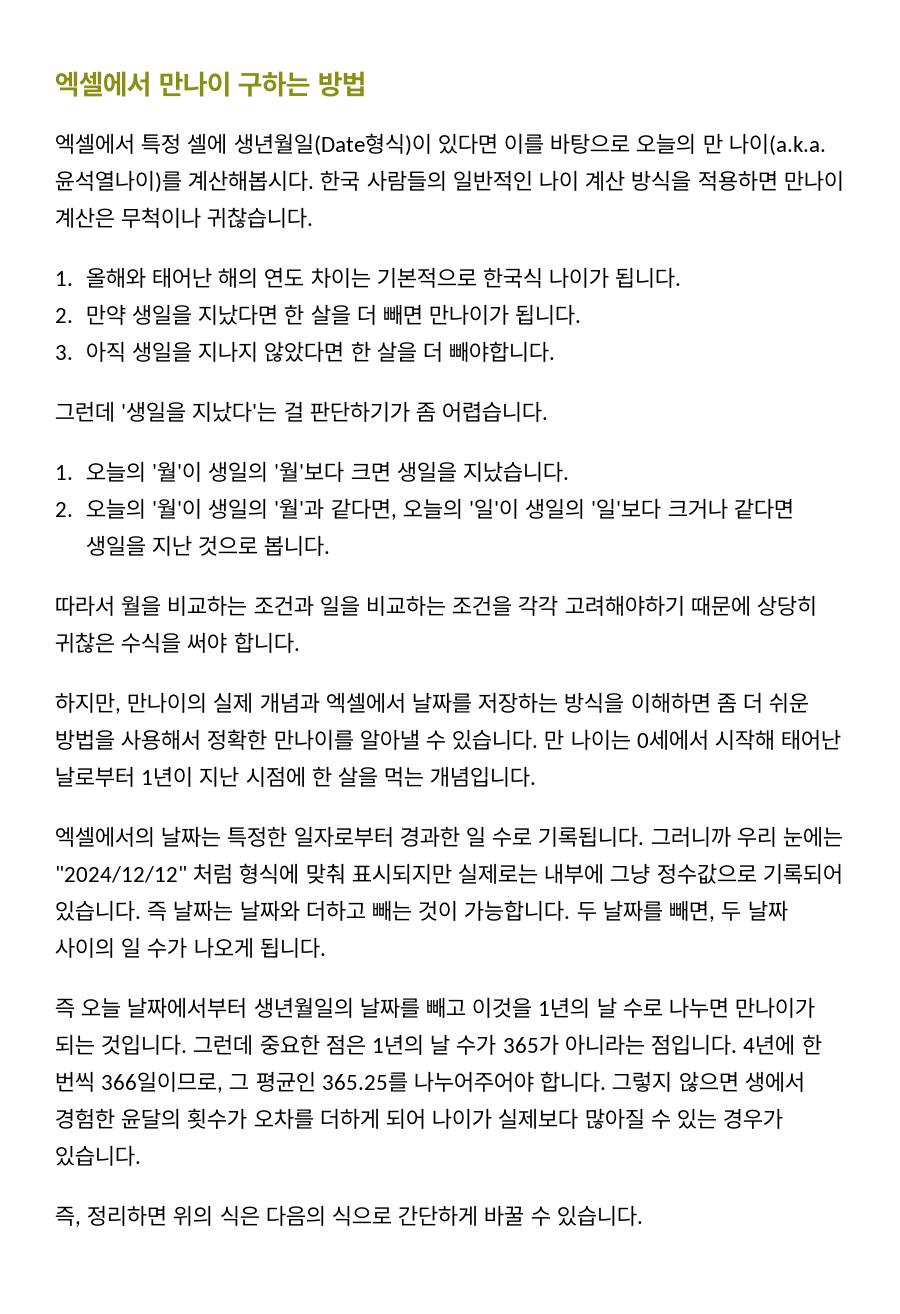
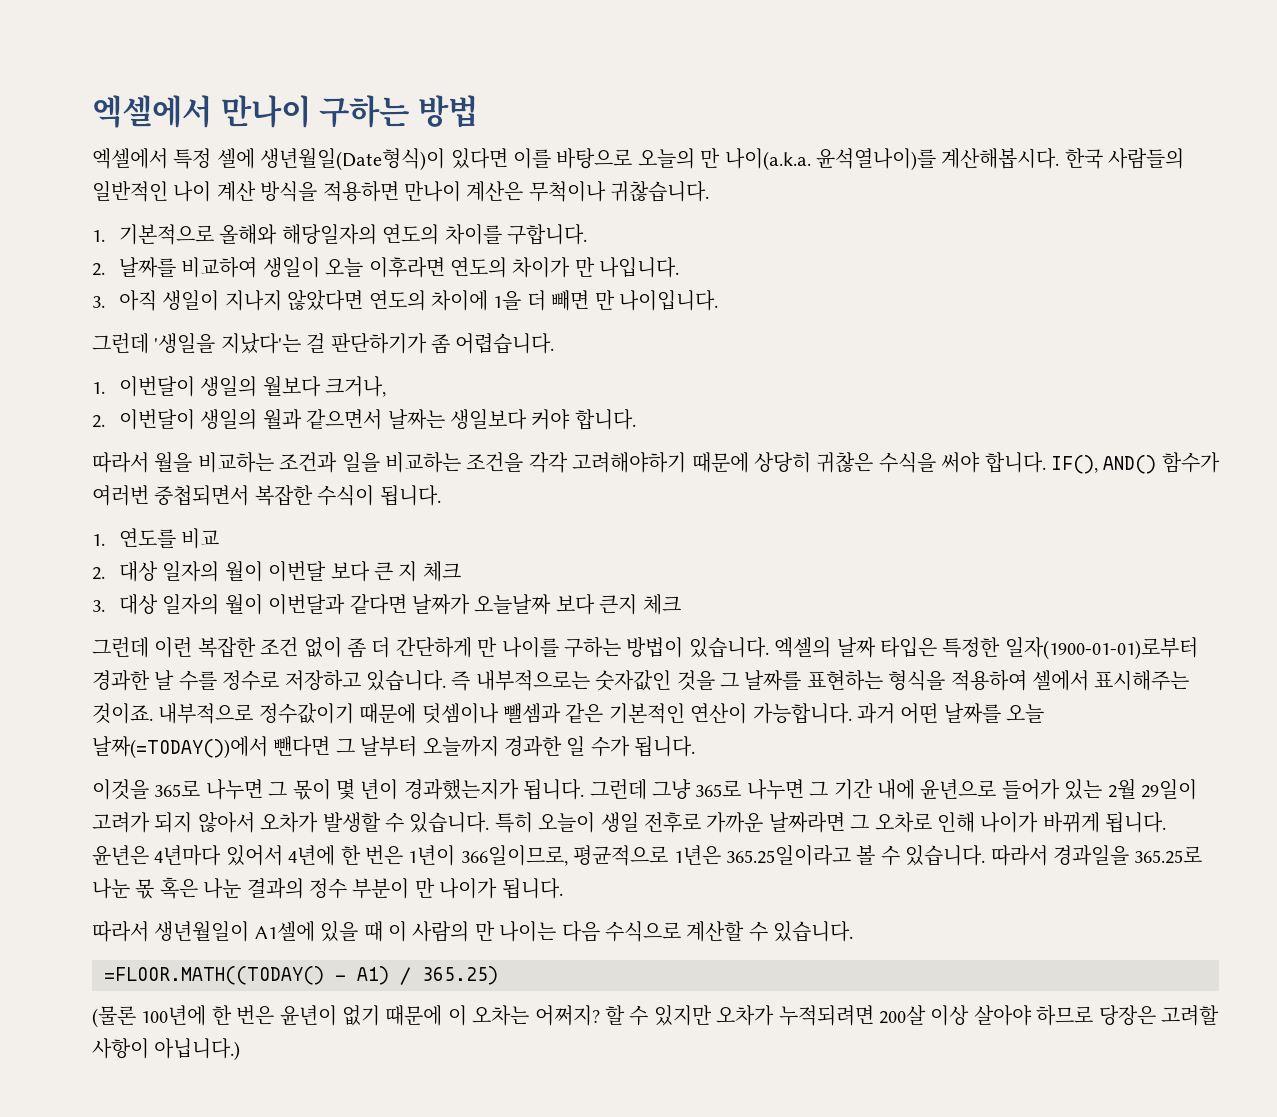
[85,267,682,288] [55,304,582,325] 올해와 태어난 해의 연도 차이는 기본적으로 한국식 나이가 됩니다. // 2. 만약 생일을 지났다면 한 살을 더 빼면 만나이가 됩니다. -> [118,224,587,245] [92,257,680,278] 기본적으로 올해와 해당일자의 연도의 차이를 구합니다. // 2. 날짜를 비교하여 생일이 오늘 이후라면 연도의 차이가 만 나입니다.
[131,341,192,362] 생일을 -> [162,290,220,311] 생일이
[350,341,556,362] 한 살을 더 빼야합니다. -> [368,290,718,311] 연도의 차이에 1을 더 빼면 만 나이입니다.
[85,461,569,482] [55,498,794,520] [85,535,331,556] 오늘의 '월'이 생일의 '월'보다 크면 생일을 지났습니다. // 2. 오늘의 '월'이 생일의 '월'과 같다면, 오늘의 '일'이 생일의 '일'보다 크거나 같다면 생일을 지난 것으로 봅니다. -> [118,375,387,397] [92,408,636,430] 이번달이 생일의 월보다 크거나, // 2. 이번달이 생일의 월과 같으면서 날짜는 생일보다 커야 합니다.
[55,692,810,714] [55,729,842,750] [55,766,537,787] [55,826,844,847] [55,863,843,884] [55,900,788,922] [55,937,326,958] [55,997,816,1018] [55,1034,822,1055] [55,1071,805,1093] [55,1108,784,1129] [55,1145,141,1166] [55,1205,643,1227] // 하지만, 만나이의 실제 개념과 엑셀에서 날짜를 저장하는 방식을 이해하면 좀 더 쉬운 방법을 사용해서 정확한 만나이를 알아낼 수 있습니다. 만 나이는 0세에서 시작해 태어난 날로부터 1년이 지난 시점에 한 살을 먹는 개념입니다. // 엑셀에서의 날짜는 특정한 일자로부터 경과한 일 수로 기록됩니다. 그러니까 우리 눈에는 "2024/12/12" 처럼 형식에 맞춰 표시되지만 실제로는 내부에 그냥 정수값으로 기록되어 있습니다. 즉 날짜는 날짜와 더하고 빼는 것이 가능합니다. 두 날짜를 빼면, 두 날짜 사이의 일 수가 나오게 됩니다. // 즉 오늘 날짜에서부터 생년월일의 날짜를 빼고 이것을 1년의 날 수로 나누면 만나이가 되는 것입니다. 그런데 중요한 점은 1년의 날 수가 365가 아니라는 점입니다. 4년에 한 번씩 366일이므로, 그 평균인 365.25를 나누어주어야 합니다. 그렇지 않으면 생에서 경험한 윤달의 횟수가 오차를 더하게 되어 나이가 실제보다 많아질 수 있는 경우가 있습니다. // 즉, 정리하면 위의 식은 다음의 식으로 간단하게 바꿀 수 있습니다. -> [1050,452,1220,474] [92,485,441,506] [92,528,220,549] [92,560,461,582] [92,593,681,615] [92,637,1198,660] [92,670,1190,691] [92,703,1045,724] [92,736,696,759] [92,778,1197,800] [92,812,1167,833] [92,845,1203,866] [92,877,563,899] [92,920,854,942] [104,966,498,985] [92,1005,1219,1028] [92,1038,241,1061] IF(), AND() 함수가 여러번 중첩되면서 복잡한 수식이 됩니다. // 1. 연도를 비교 // 2. 대상 일자의 월이 이번달 보다 큰 지 체크 // 3. 대상 일자의 월이 이번달과 같다면 날짜가 오늘날짜 보다 큰지 체크 // 그런데 이런 복잡한 조건 없이 좀 더 간단하게 만 나이를 구하는 방법이 있습니다. 엑셀의 날짜 타입은 특정한 일자(1900-01-01)로부터 경과한 날 수를 정수로 저장하고 있습니다. 즉 내부적으로는 숫자값인 것을 그 날짜를 표현하는 형식을 적용하여 셀에서 표시해주는 것이죠. 내부적으로 정수값이기 때문에 덧셈이나 뺄셈과 같은 기본적인 연산이 가능합니다. 과거 어떤 날짜를 오늘 날짜(=TODAY())에서 뺀다면 그 날부터 오늘까지 경과한 일 수가 됩니다. // 이것을 365로 나누면 그 몫이 몇 년이 경과했는지가 됩니다. 그런데 그냥 365로 나누면 그 기간 내에 윤년으로 들어가 있는 2월 29일이 고려가 되지 않아서 오차가 발생할 수 있습니다. 특히 오늘이 생일 전후로 가까운 날짜라면 그 오차로 인해 나이가 바뀌게 됩니다. 윤년은 4년마다 있어서 4년에 한 번은 1년이 366일이므로, 평균적으로 1년은 365.25일이라고 볼 수 있습니다. 따라서 경과일을 365.25로 나눈 몫 혹은 나눈 결과의 정수 부분이 만 나이가 됩니다. // 따라서 생년월일이 A1셀에 있을 때 이 사람의 만 나이는 다음 수식으로 계산할 수 있습니다. // =FLOOR.MATH((TODAY() - A1) / 365.25) // (물론 100년에 한 번은 윤년이 없기 때문에 이 오차는 어쩌지? 할 수 있지만 오차가 누적되려면 200살 이상 살아야 하므로 당장은 고려할 사항이 아닙니다.)

